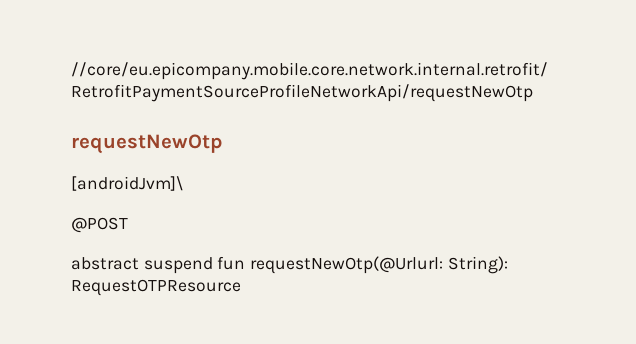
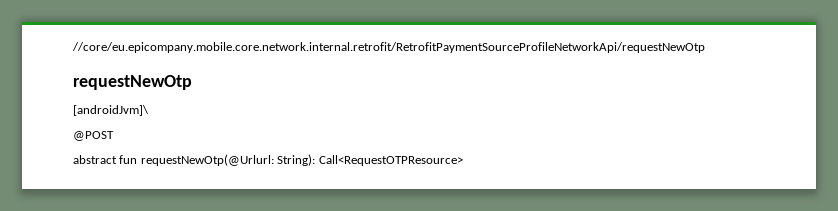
[143,257,213,274] suspend -> (117, 159) none
[71,279,241,296] RequestOTPResource -> [318,155,463,166] Call<RequestOTPResource>

